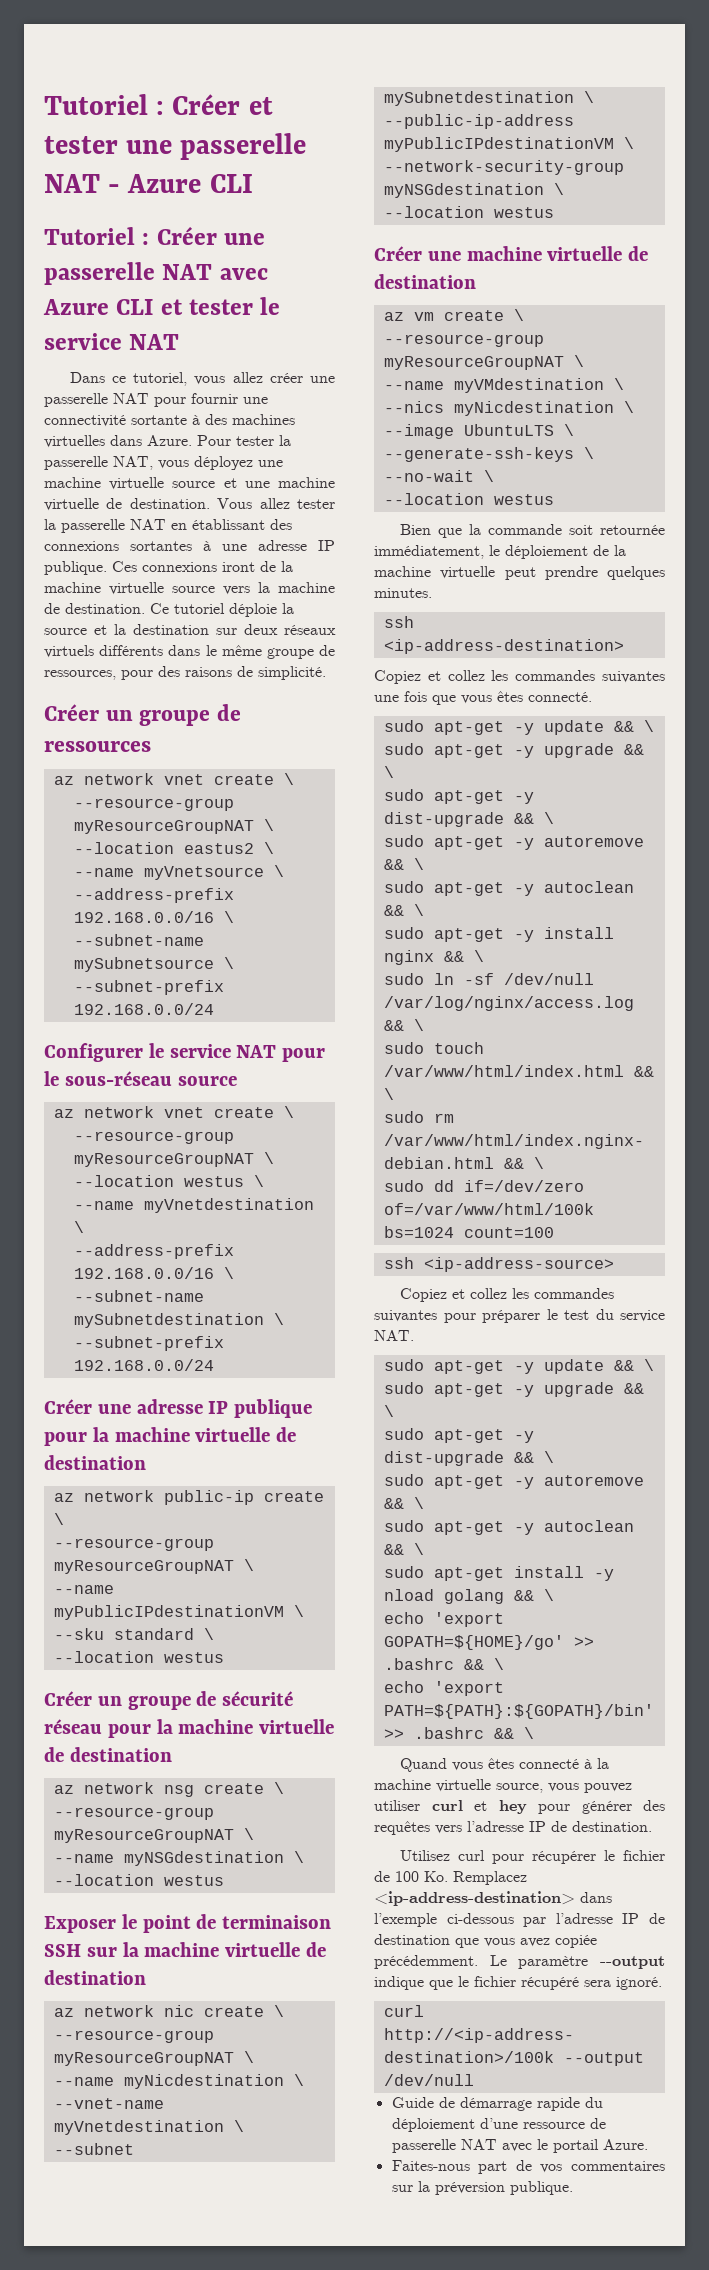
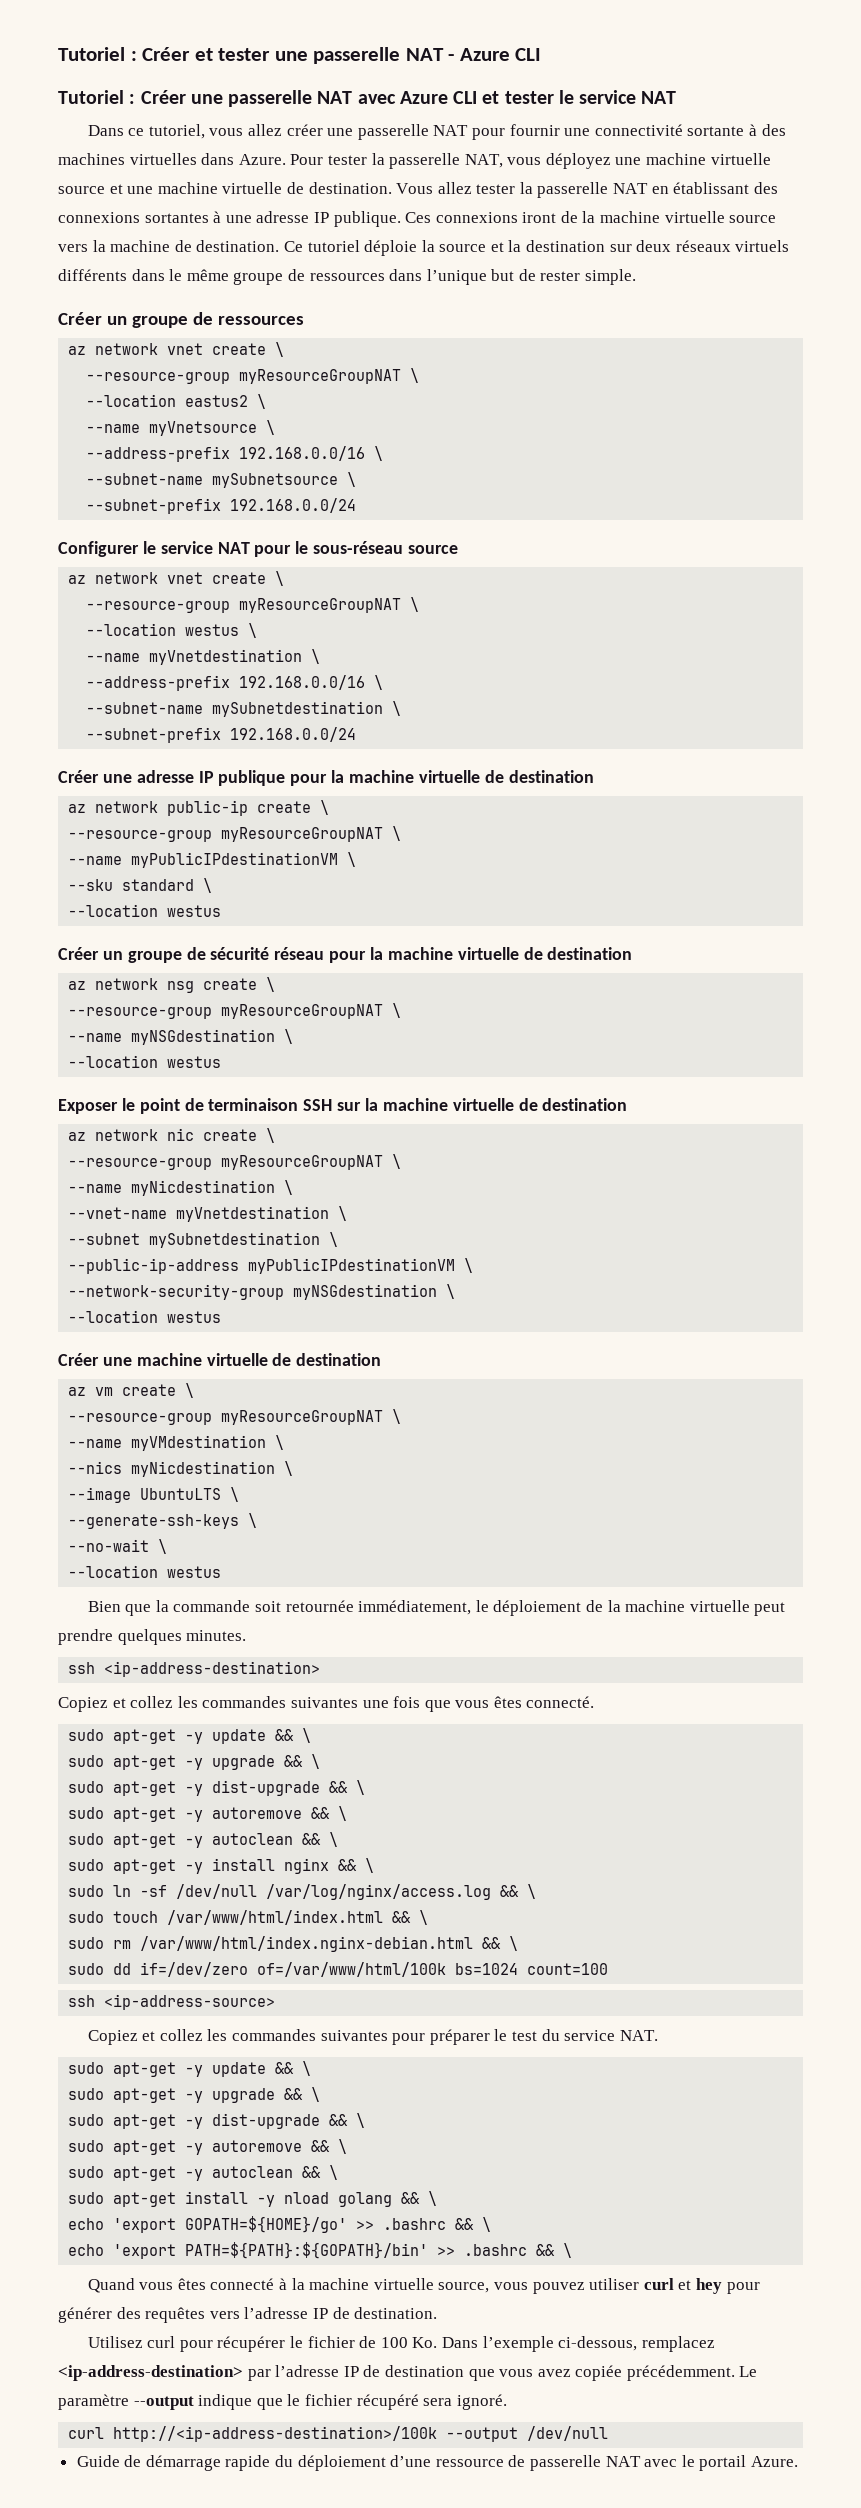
[44,666,326,680] ressources, pour des raisons de simplicité. -> [309,269,637,285] ressources dans l’unique but de rester simple.
[453,1871,527,1885] [374,1891,612,1906] [374,1913,514,1927] Remplacez <ip-address-destination> dans l’exemple ci-dessous -> [442,2336,715,2352] [58,2365,243,2381] Dans l’exemple ci-dessous, remplacez <ip-address-destination>
[391,2160,665,2174] [391,2181,573,2195] // Faites-nous part de vos commentaires sur la préversion publique. -> (798, 2461) none

